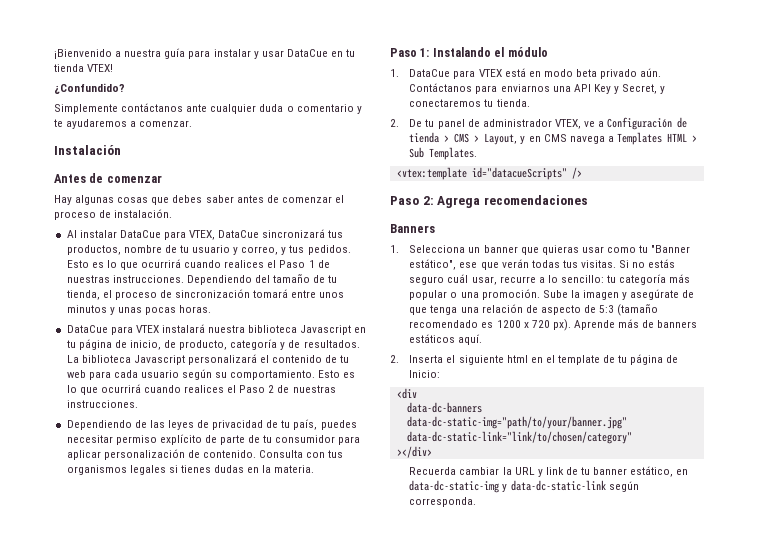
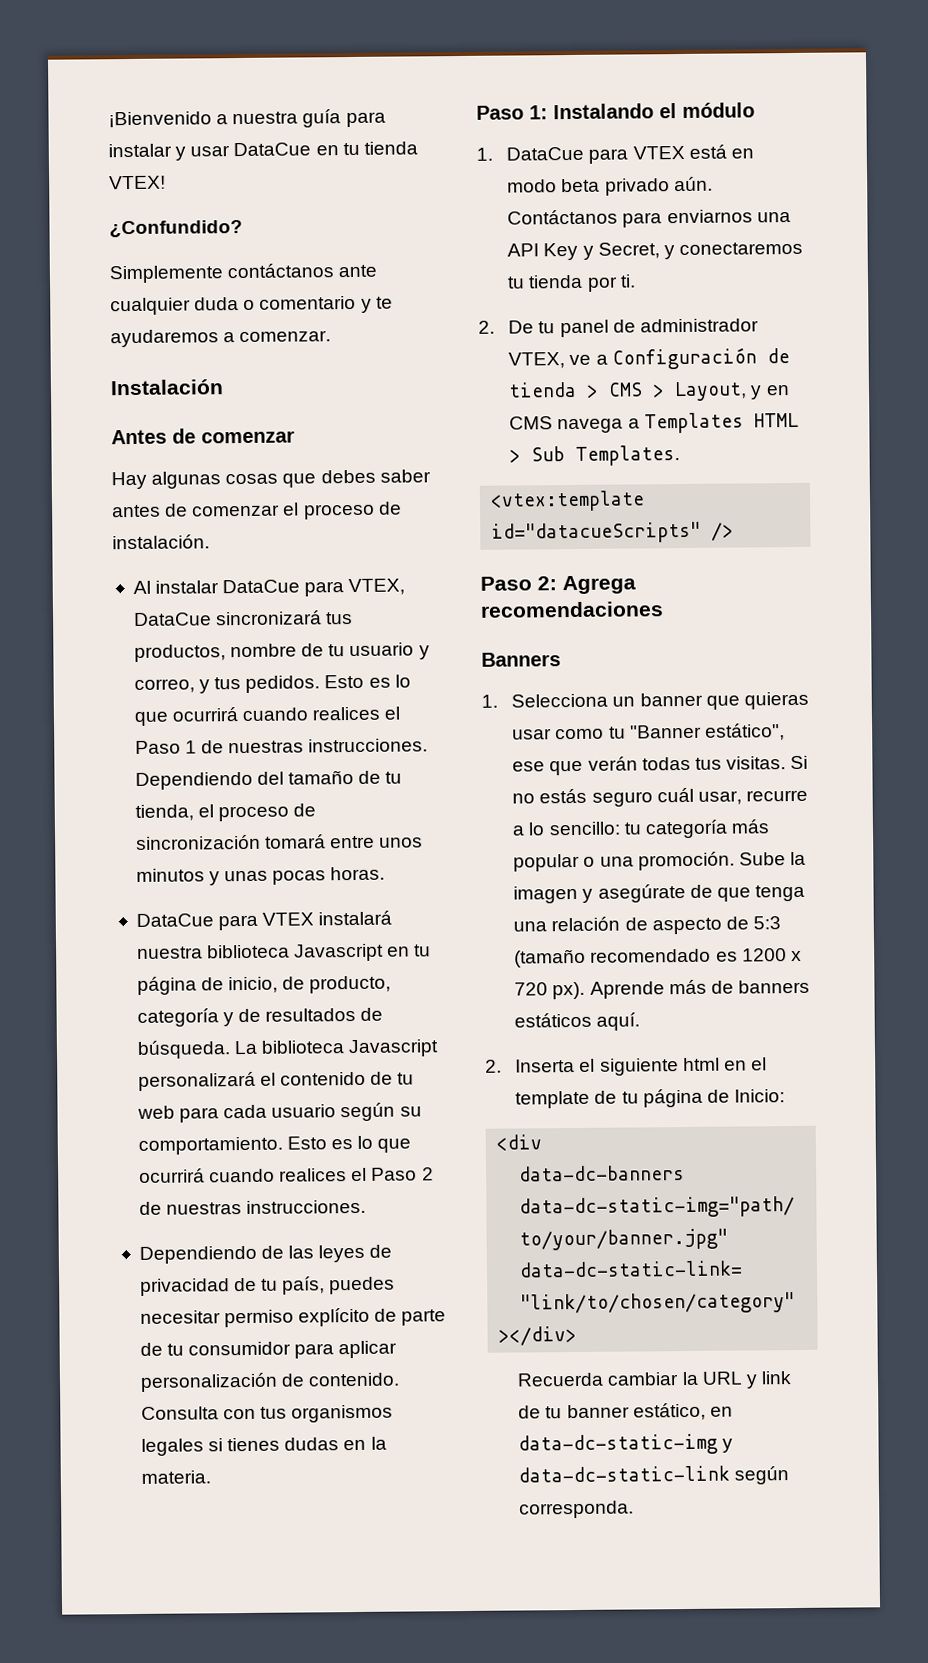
[303,340,360,348] resultados. -> [265,1007,384,1022] [136,1040,231,1059] resultados de búsqueda.
[496,99,530,107] tienda. -> [528,274,636,292] tienda por ti.

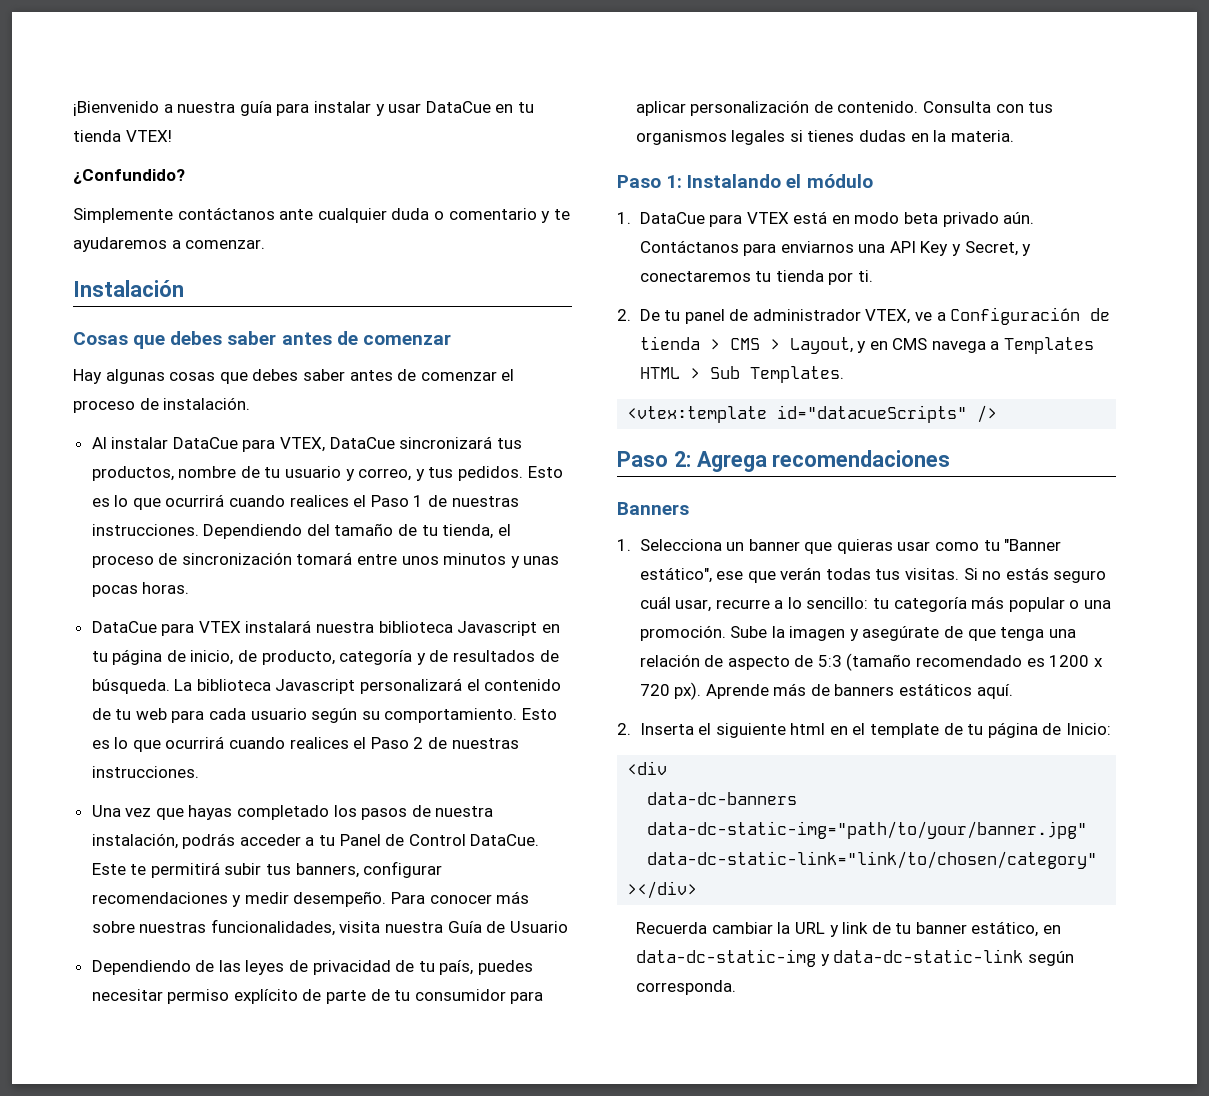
[111,429,167,445] Antes -> [73,331,332,349] Cosas que debes saber antes
(367, 1206) none -> [91,805,494,820] [91,833,540,849] [91,861,443,878] [91,891,530,907] [91,919,568,936] // Una vez que hayas completado los pasos de nuestra instalación, podrás acceder a tu Panel de Control DataCue. Este te permitirá subir tus banners, configurar recomendaciones y medir desempeño. Para conocer más sobre nuestras funcionalidades, visita nuestra Guía de Usuario

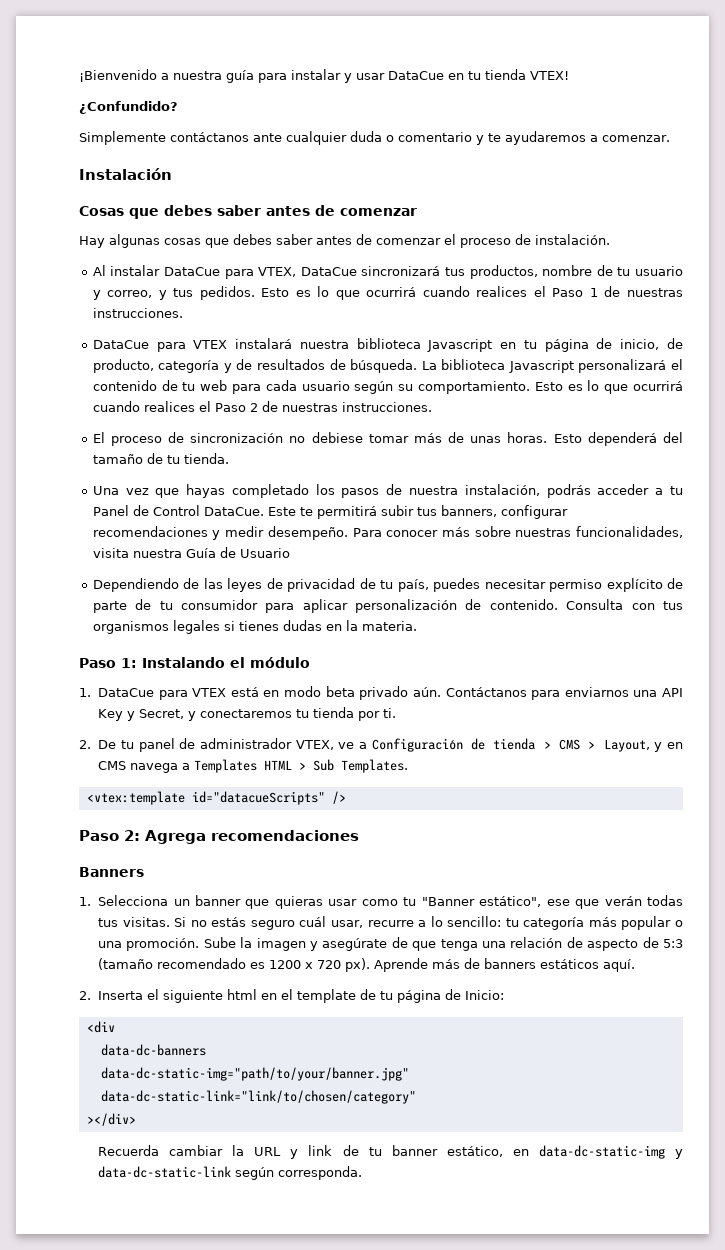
[203,523,511,539] [91,552,560,568] [91,582,190,597] Dependiendo del tamaño de tu tienda, el proceso de sincronización tomará entre unos minutos y unas pocas horas. -> (183, 313) none
(199, 772) none -> [92,432,683,446] [92,453,229,464] // El proceso de sincronización no debiese tomar más de unas horas. Esto dependerá del tamaño de tu tienda.

